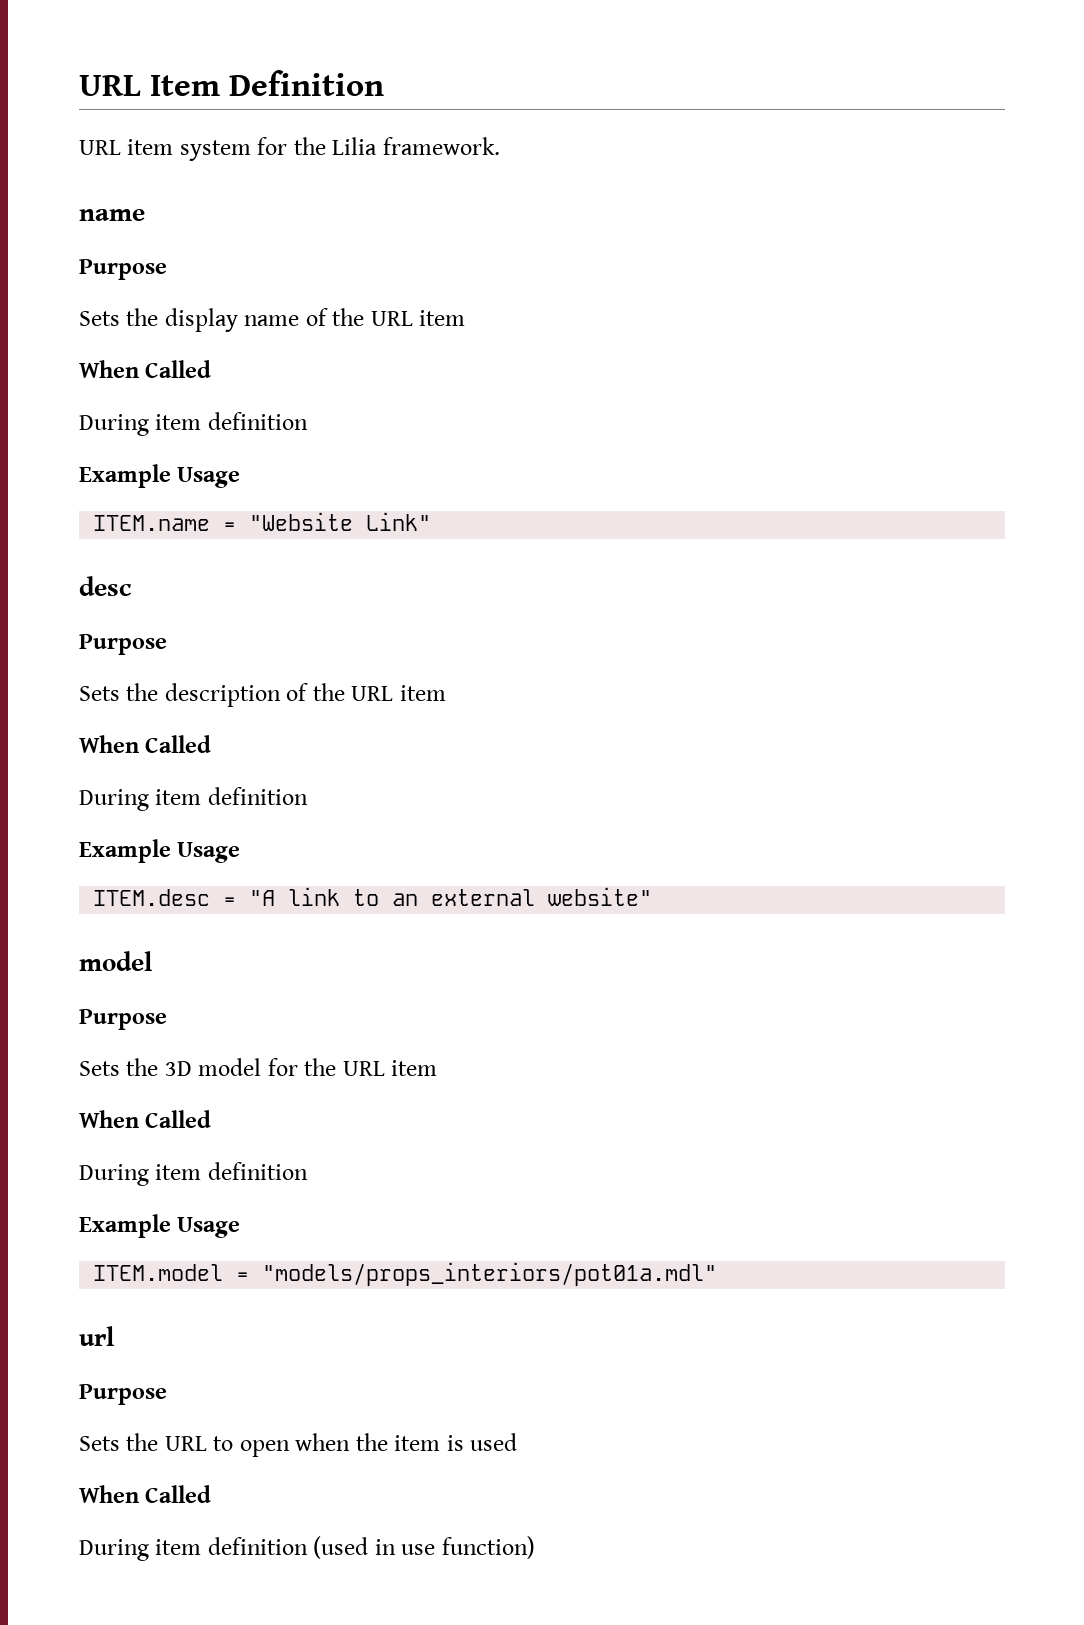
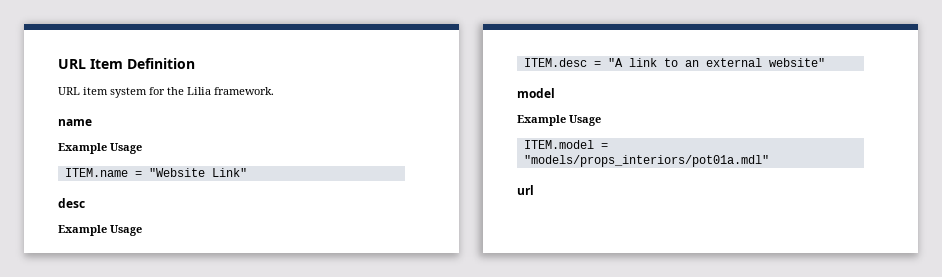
[79,259,167,280] [79,308,466,332] [79,360,212,378] [79,412,308,436] // Purpose // Sets the display name of the URL item // When Called // During item definition -> (92, 122) none
[79,634,167,655] [79,683,446,707] [79,735,212,753] [79,787,308,811] // Purpose // Sets the description of the URL item // When Called // During item definition -> (85, 203) none
[79,1009,167,1030] [79,1058,438,1076] [79,1110,212,1128] [79,1162,308,1186] // Purpose // Sets the 3D model for the URL item // When Called // During item definition -> (555, 93) none
[79,1384,167,1405] [79,1433,518,1457] [79,1485,212,1503] [79,1536,535,1561] // Purpose // Sets the URL to open when the item is used // When Called // During item definition (used in use function) -> (534, 190) none

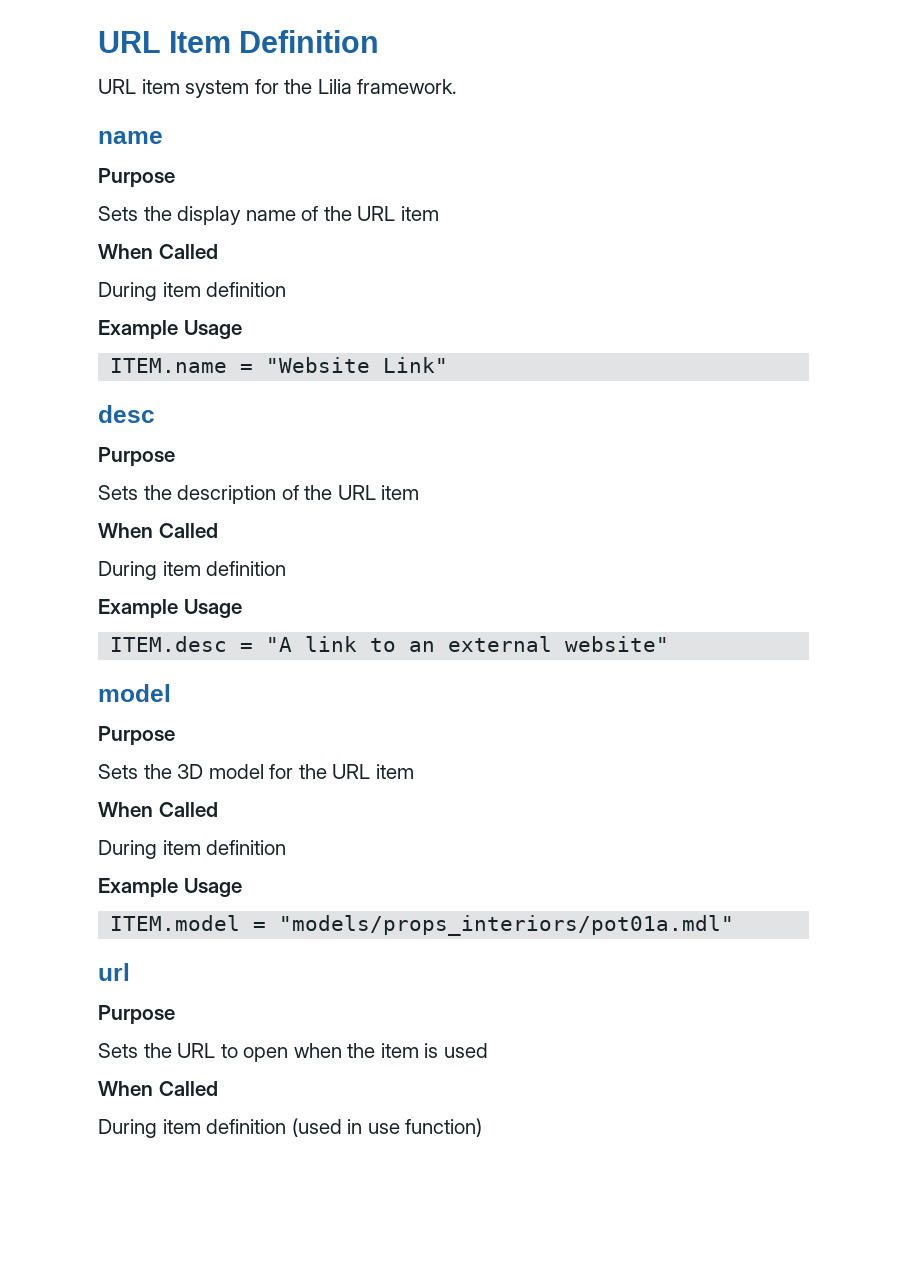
(92, 122) none -> [98,168,175,187] [98,206,439,225] [98,244,218,259] [98,282,287,301] // Purpose // Sets the display name of the URL item // When Called // During item definition
(85, 203) none -> [98,447,175,466] [98,485,420,504] [98,523,218,538] [98,561,287,580] // Purpose // Sets the description of the URL item // When Called // During item definition
(555, 93) none -> [98,726,175,745] [98,764,414,779] [98,802,218,817] [98,840,287,859] // Purpose // Sets the 3D model for the URL item // When Called // During item definition
(534, 190) none -> [98,1005,175,1024] [98,1043,488,1062] [98,1081,218,1096] [98,1118,483,1138] // Purpose // Sets the URL to open when the item is used // When Called // During item definition (used in use function)

